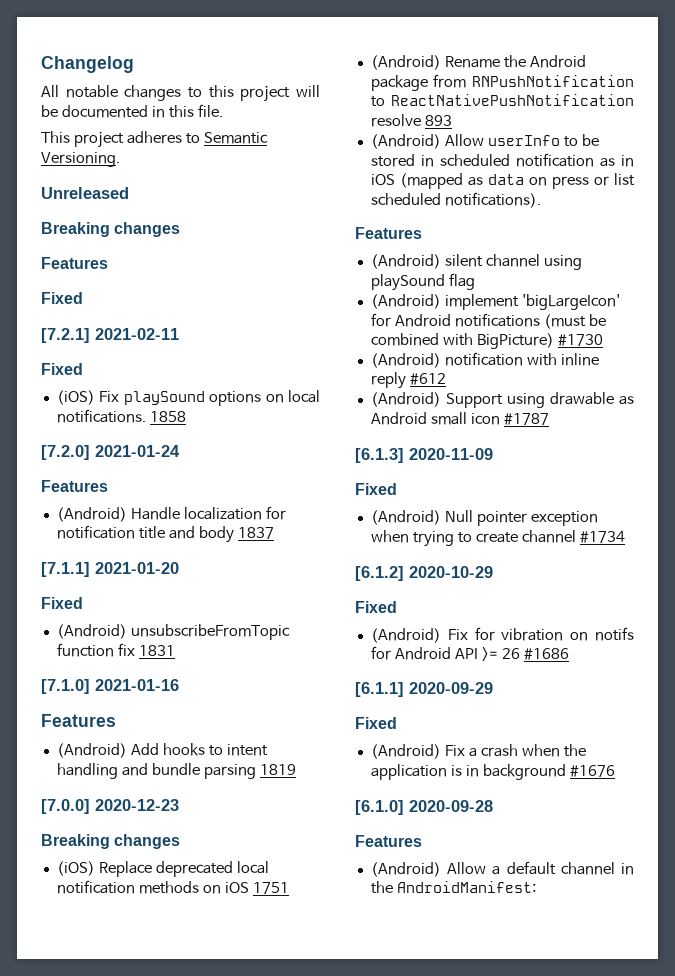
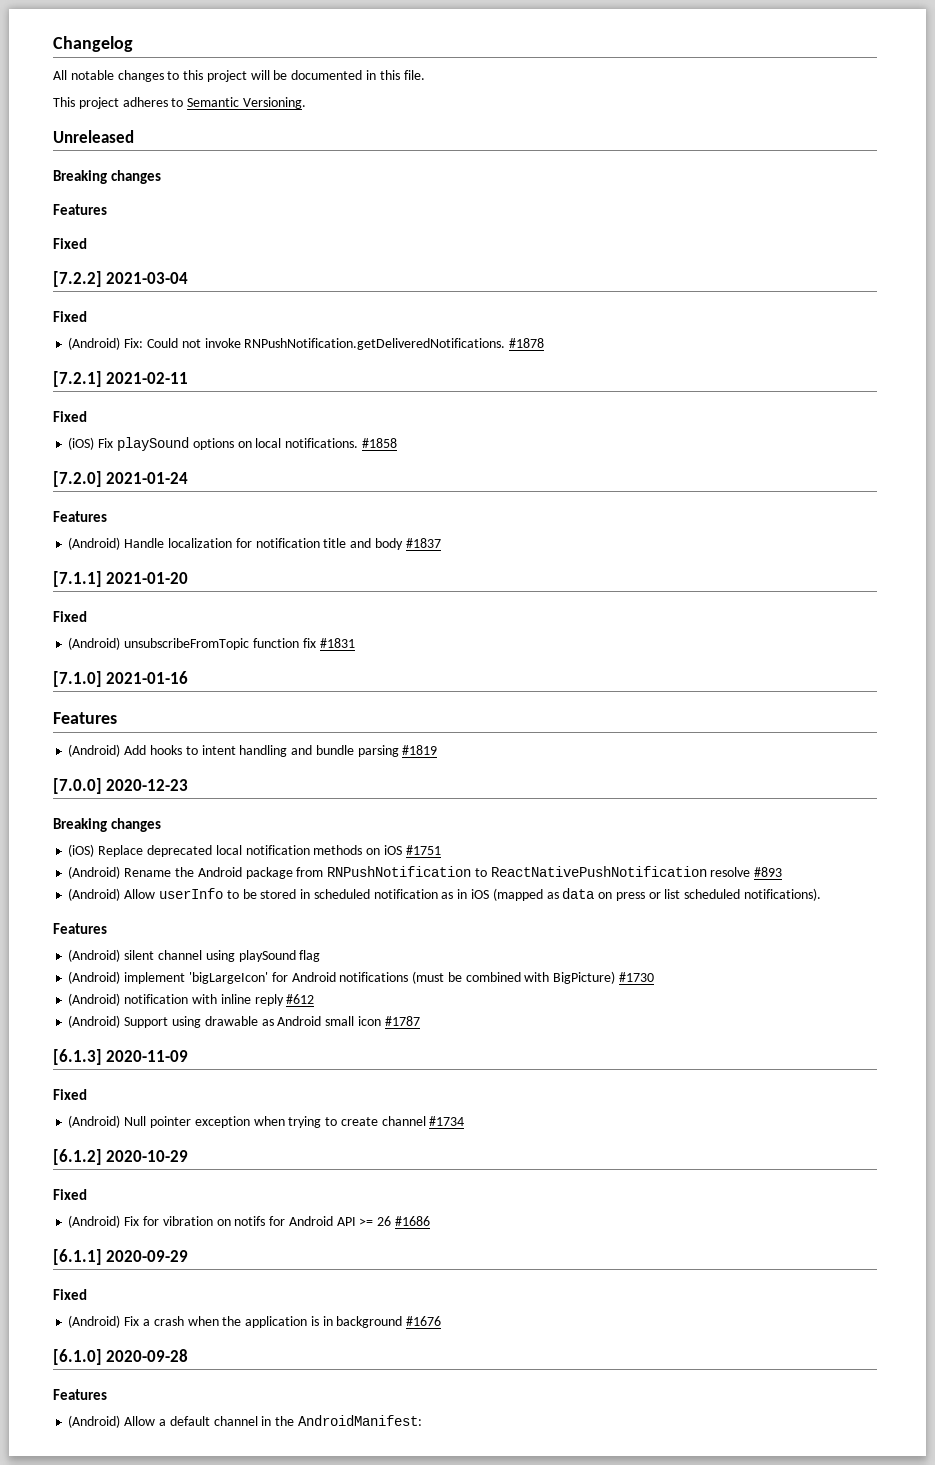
(83, 298) none -> [53,271,189,287] [53,311,87,322] [68,337,545,350] // [7.2.2] 2021-03-04 // Fixed // (Android) Fix: Could not invoke RNPushNotification.getDeliveredNotifications. #1878
[149,411,186,422] 1858 -> [361,438,397,448] #1858
[237,527,274,539] 1837 -> [405,538,441,548] #1837
[138,645,175,656] 1831 -> [319,638,355,648] #1831
[259,764,296,775] 1819 -> [402,745,438,755] #1819
[252,882,289,894] 1751 -> [405,845,441,855] #1751
[424,115,452,126] 893 -> [754,867,783,877] #893

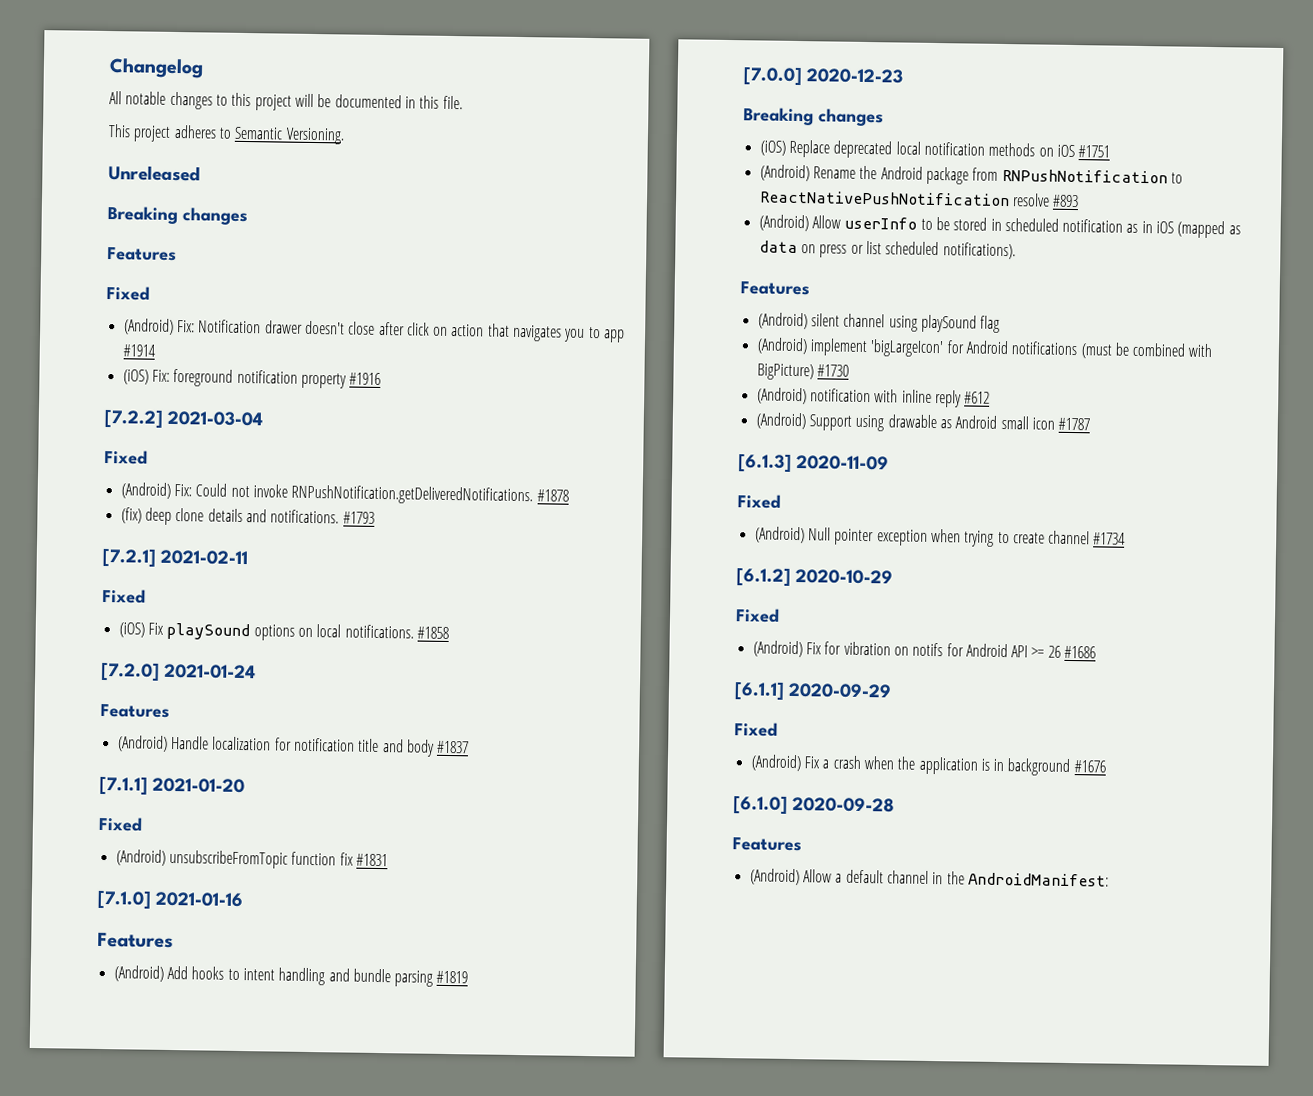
(87, 243) none -> [123,318,626,343] [122,344,156,357] [122,368,382,389] // (Android) Fix: Notification drawer doesn't close after click on action that navigates you to app #1914 // (iOS) Fix: foreground notification property #1916
(545, 343) none -> [120,507,375,525] // (fix) deep clone details and notifications. #1793

